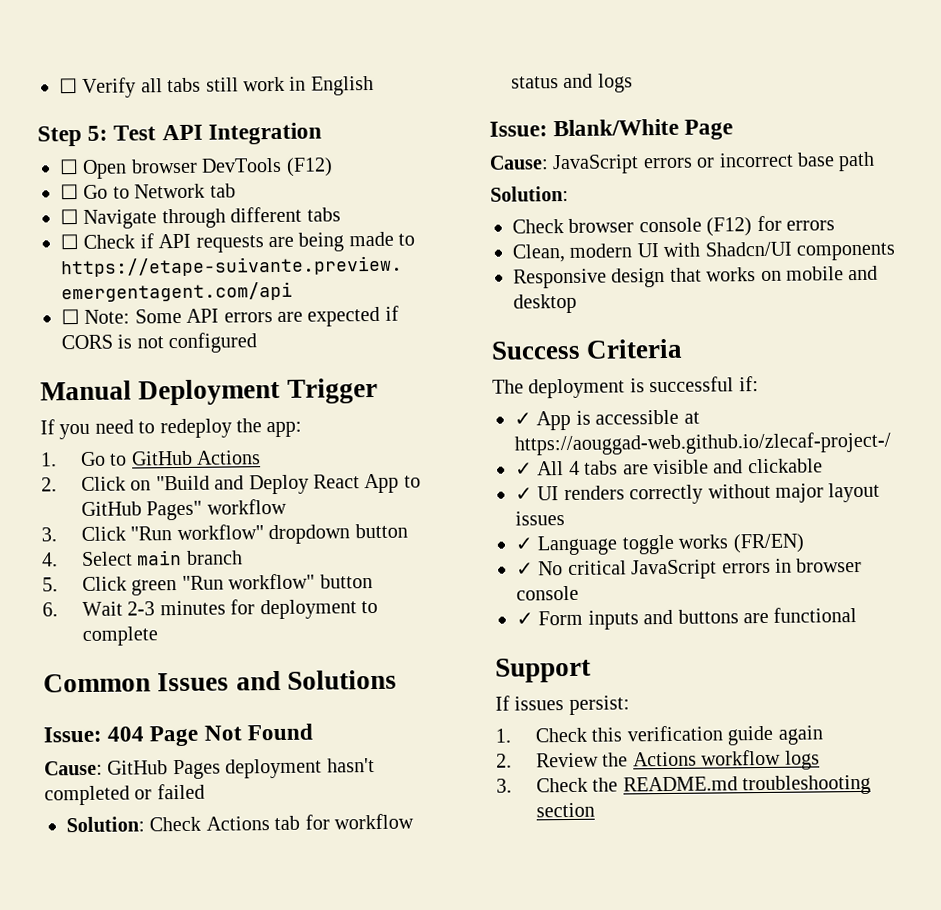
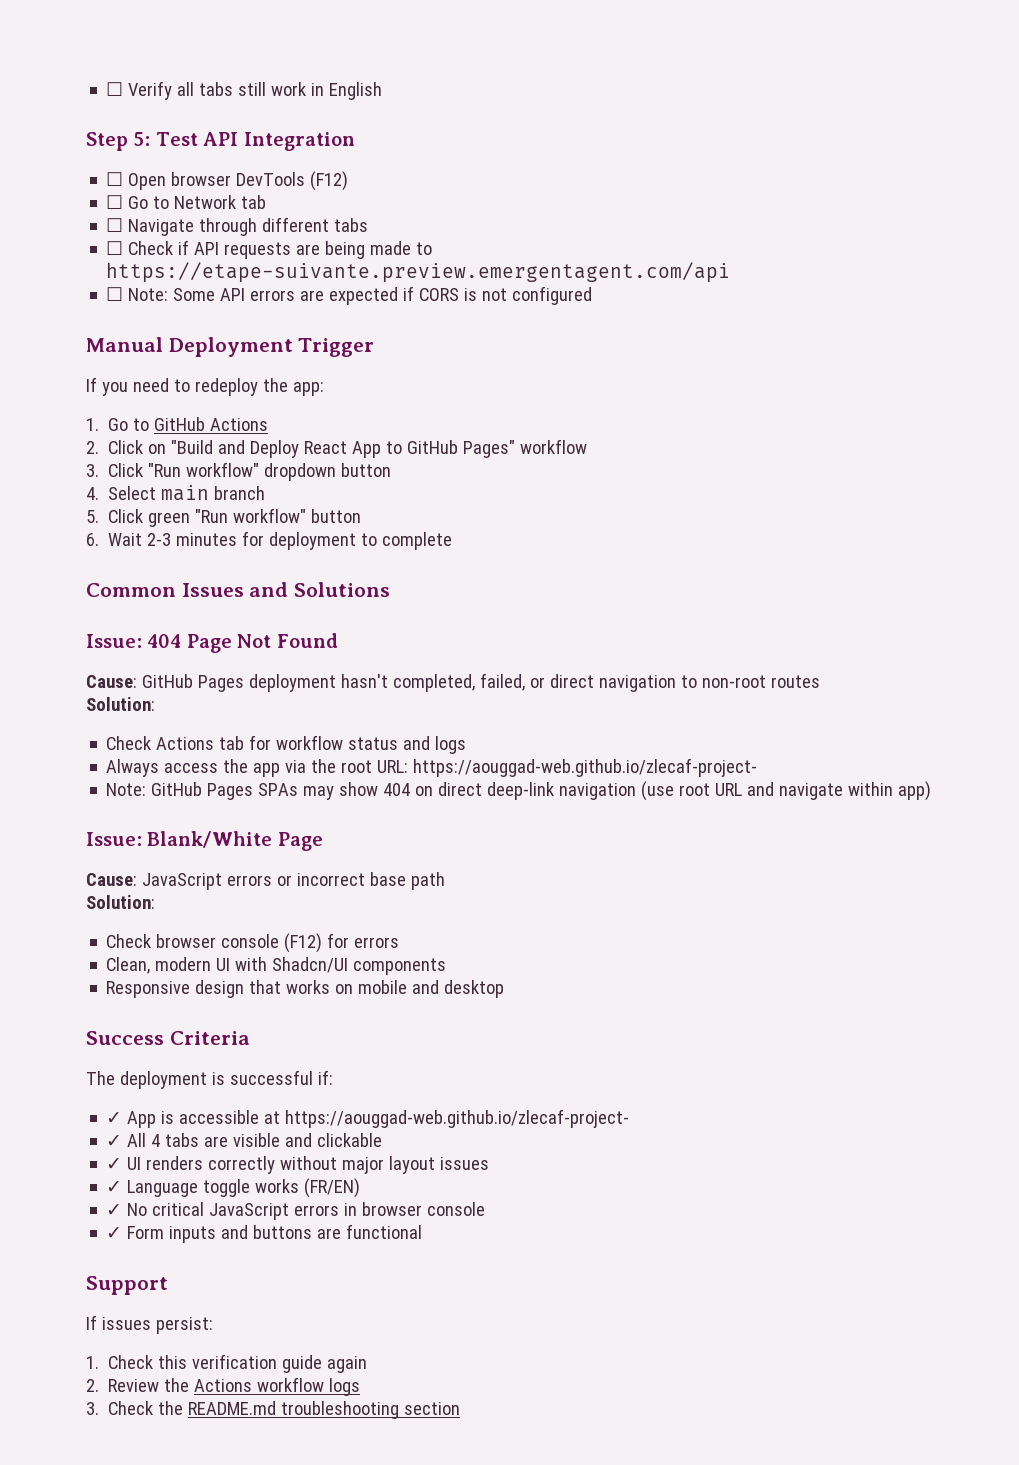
[44,783,205,806] [66,816,145,833] completed or failed // Solution: -> [392,673,820,692] [86,697,155,711] completed, failed, or direct navigation to non-root routes // Solution: //
(633, 83) none -> [106,758,758,777] [106,781,932,801] // Always access the app via the root URL: https://aouggad-web.github.io/zlecaf-project- // Note: GitHub Pages SPAs may show 404 on direct deep-link navigation (use root URL and navigate within app)
[514,431,891,456] https://aouggad-web.github.io/zlecaf-project-/ -> [285,1109,630,1128] https://aouggad-web.github.io/zlecaf-project-

